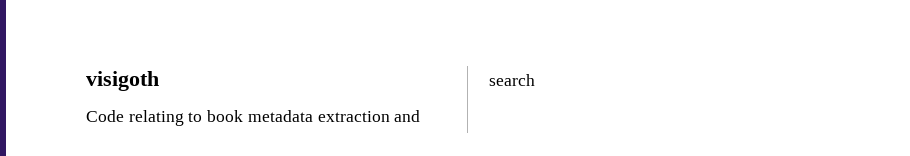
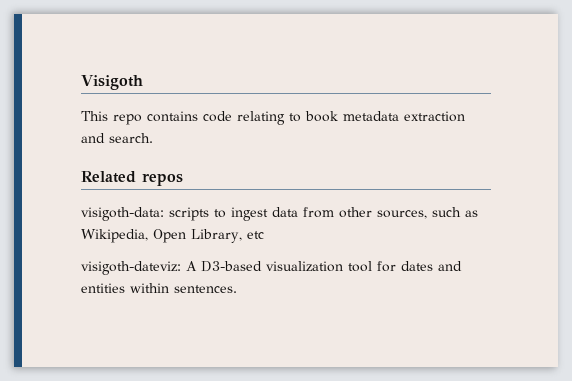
[86,71,159,91] [86,110,124,122] visigoth // Code -> [81,75,143,90] [81,111,232,125] Visigoth // This repo contains code
[489,74,535,86] search -> [109,133,153,143] [81,171,183,186] [81,207,478,221] [81,229,264,243] [81,261,462,275] [81,283,237,293] search. // Related repos // visigoth-data: scripts to ingest data from other sources, such as Wikipedia, Open Library, etc // visigoth-dateviz: A D3-based visualization tool for dates and entities within sentences.

